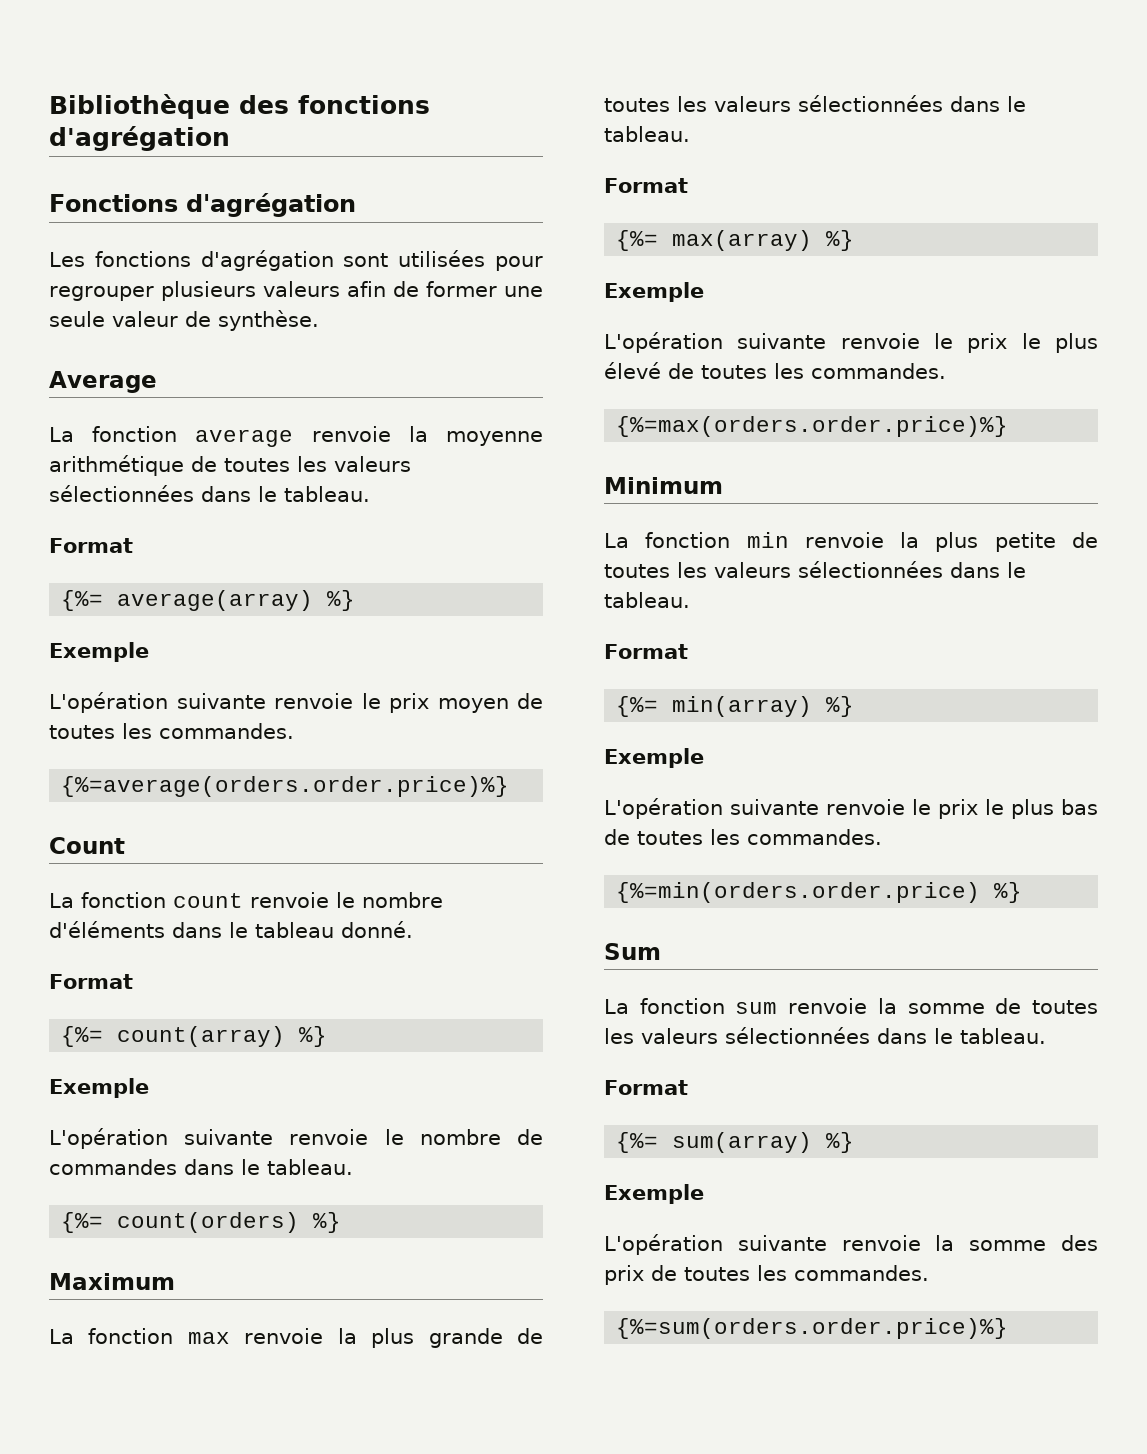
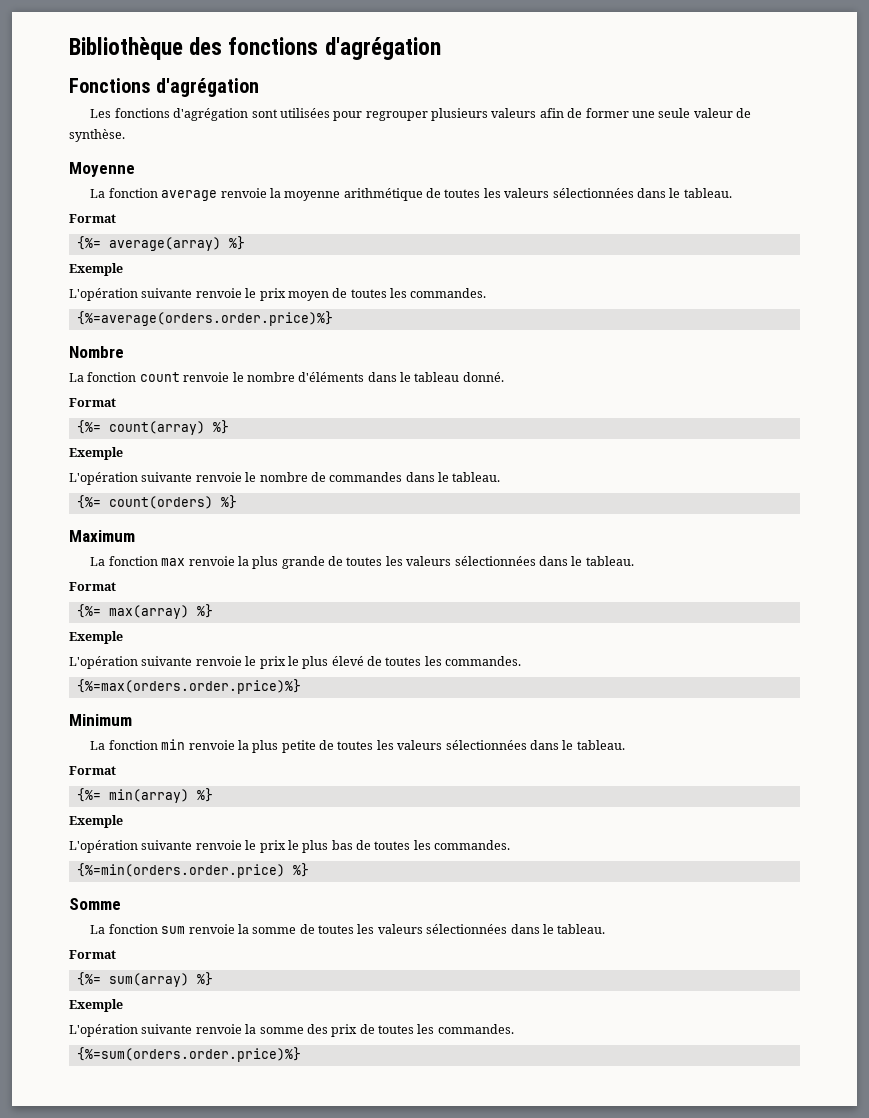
[49,371,157,393] Average -> [69,162,135,177] Moyenne
[49,837,125,854] Count -> [69,346,124,358] Nombre
[604,943,661,960] Sum -> [69,898,121,910] Somme

